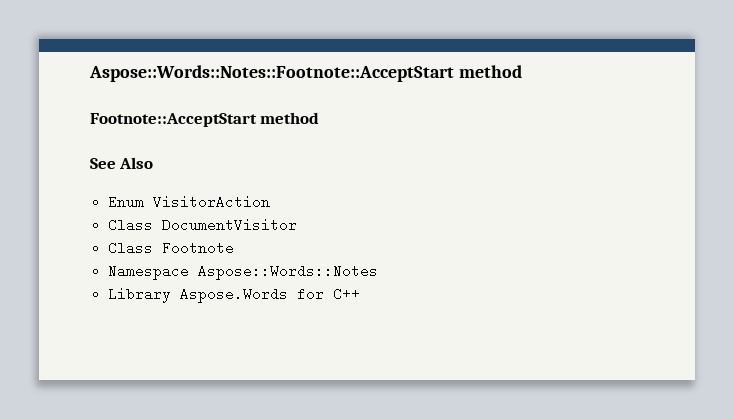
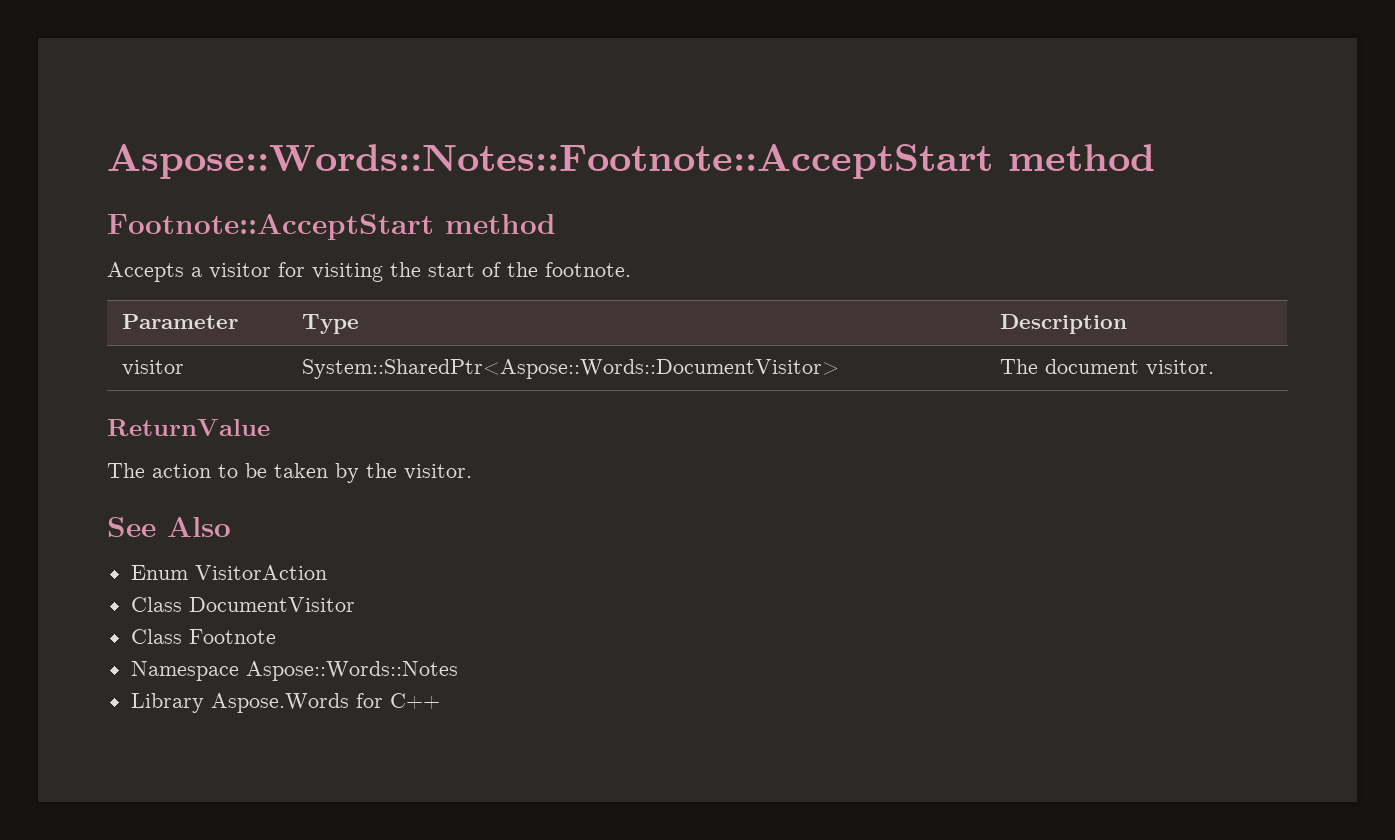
(320, 118) none -> [107,262,631,282] [121,314,238,329] [301,314,359,334] [999,314,1127,334] [121,360,184,376] [301,359,839,379] [999,359,1214,376] [107,419,270,436] [107,463,472,483] // Accepts a visitor for visiting the start of the footnote. // Parameter | Type | Description // visitor | System::SharedPtr<Aspose::Words::DocumentVisitor> | The document visitor. // ReturnValue // The action to be taken by the visitor.

